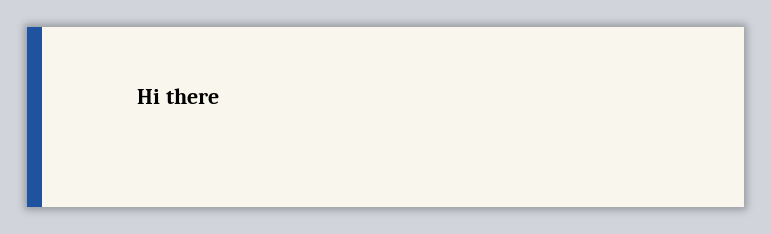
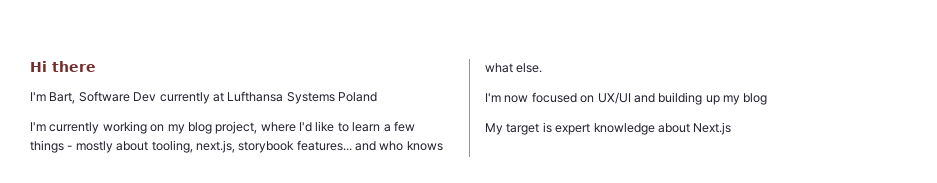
(219, 96) none -> [30,91,377,104] [30,121,415,134] [30,140,443,153] [485,63,543,73] [485,92,768,105] [485,122,732,135] // I'm Bart, Software Dev currently at Lufthansa Systems Poland // I'm currently working on my blog project, where I'd like to learn a few things - mostly about tooling, next.js, storybook features... and who knows what else. // I'm now focused on UX/UI and building up my blog // My target is expert knowledge about Next.js

